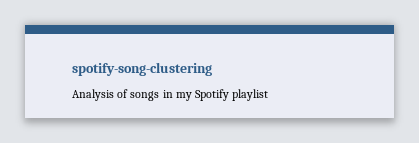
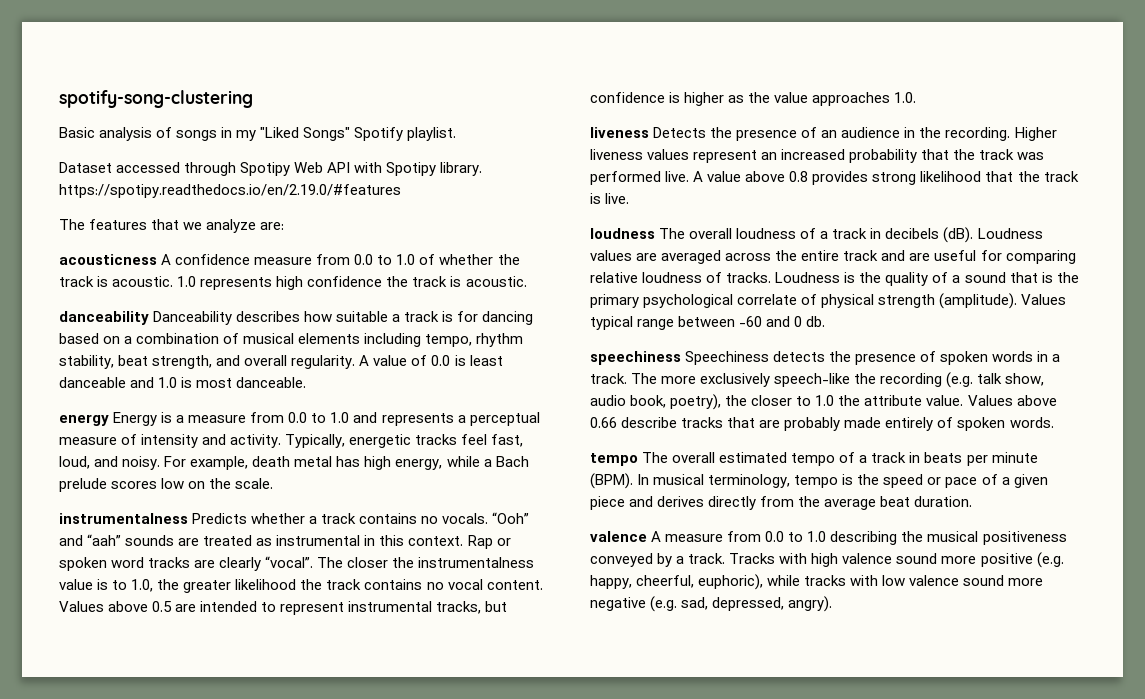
[72,89,114,101] Analysis -> [59,127,153,141] Basic analysis
[195,89,269,101] Spotify playlist -> [260,127,457,141] [59,162,483,176] [59,184,401,198] [59,219,285,233] [59,254,520,265] [59,276,527,290] [59,311,534,325] [59,333,524,347] [59,355,503,369] [59,377,307,388] [59,412,540,426] [59,434,524,448] [59,456,529,470] [59,478,274,492] [59,512,530,524] [59,534,511,549] [59,556,535,571] [59,579,543,593] [59,601,508,615] [590,92,917,106] [590,127,1057,141] [590,149,1045,163] [590,171,1079,185] [590,193,630,204] [590,227,1043,243] [590,250,1076,264] [590,272,1079,286] [590,293,1067,309] [590,316,826,330] [590,351,1061,365] [590,372,1045,388] [590,394,1057,410] [590,417,1054,431] [590,452,1038,466] [590,473,1048,489] [590,496,973,510] [590,531,1067,545] [590,552,1064,568] [590,574,1044,590] [590,596,833,612] "Liked Songs" Spotify playlist. // Dataset accessed through Spotipy Web API with Spotipy library. https://spotipy.readthedocs.io/en/2.19.0/#features // The features that we analyze are: // acousticness A confidence measure from 0.0 to 1.0 of whether the track is acoustic. 1.0 represents high confidence the track is acoustic. // danceability Danceability describes how suitable a track is for dancing based on a combination of musical elements including tempo, rhythm stability, beat strength, and overall regularity. A value of 0.0 is least danceable and 1.0 is most danceable. // energy Energy is a measure from 0.0 to 1.0 and represents a perceptual measure of intensity and activity. Typically, energetic tracks feel fast, loud, and noisy. For example, death metal has high energy, while a Bach prelude scores low on the scale. // instrumentalness Predicts whether a track contains no vocals. “Ooh” and “aah” sounds are treated as instrumental in this context. Rap or spoken word tracks are clearly “vocal”. The closer the instrumentalness value is to 1.0, the greater likelihood the track contains no vocal content. Values above 0.5 are intended to represent instrumental tracks, but confidence is higher as the value approaches 1.0. // liveness Detects the presence of an audience in the recording. Higher liveness values represent an increased probability that the track was performed live. A value above 0.8 provides strong likelihood that the track is live. // loudness The overall loudness of a track in decibels (dB). Loudness values are averaged across the entire track and are useful for comparing relative loudness of tracks. Loudness is the quality of a sound that is the primary psychological correlate of physical strength (amplitude). Values typical range between -60 and 0 db. // speechiness Speechiness detects the presence of spoken words in a track. The more exclusively speech-like the recording (e.g. talk show, audio book, poetry), the closer to 1.0 the attribute value. Values above 0.66 describe tracks that are probably made entirely of spoken words. // tempo The overall estimated tempo of a track in beats per minute (BPM). In musical terminology, tempo is the speed or pace of a given piece and derives directly from the average beat duration. // valence A measure from 0.0 to 1.0 describing the musical positiveness conveyed by a track. Tracks with high valence sound more positive (e.g. happy, cheerful, euphoric), while tracks with low valence sound more negative (e.g. sad, depressed, angry).

